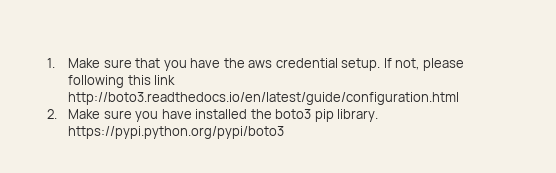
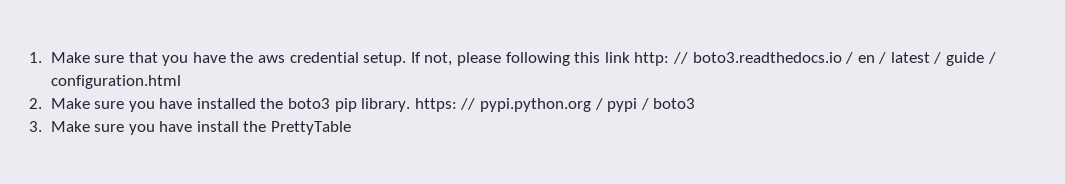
[68,92,460,105] http://boto3.readthedocs.io/en/latest/guide/configuration.html -> [634,52,996,66] [50,75,181,89] http: // boto3.readthedocs.io / en / latest / guide / configuration.html
[68,126,285,139] https://pypi.python.org/pypi/boto3 -> [414,98,696,112] [29,121,352,135] https: // pypi.python.org / pypi / boto3 // 3. Make sure you have install the PrettyTable

